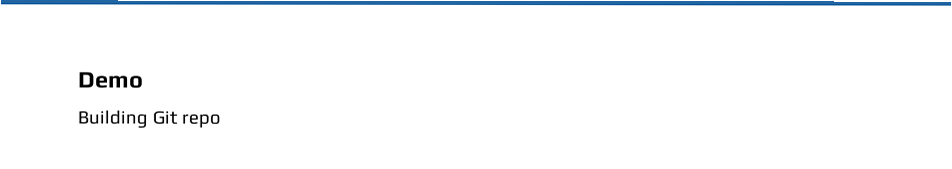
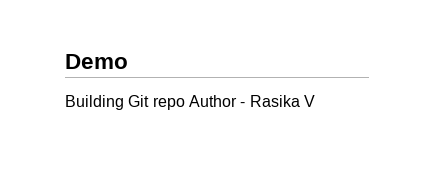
(221, 120) none -> [188,95,315,107] Author - Rasika V

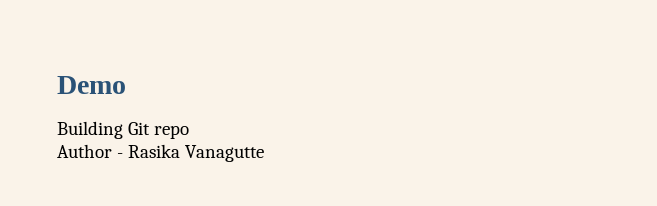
(185, 103) none -> (190, 132) //
[303,95,315,107] V -> [185,145,265,162] Vanagutte

